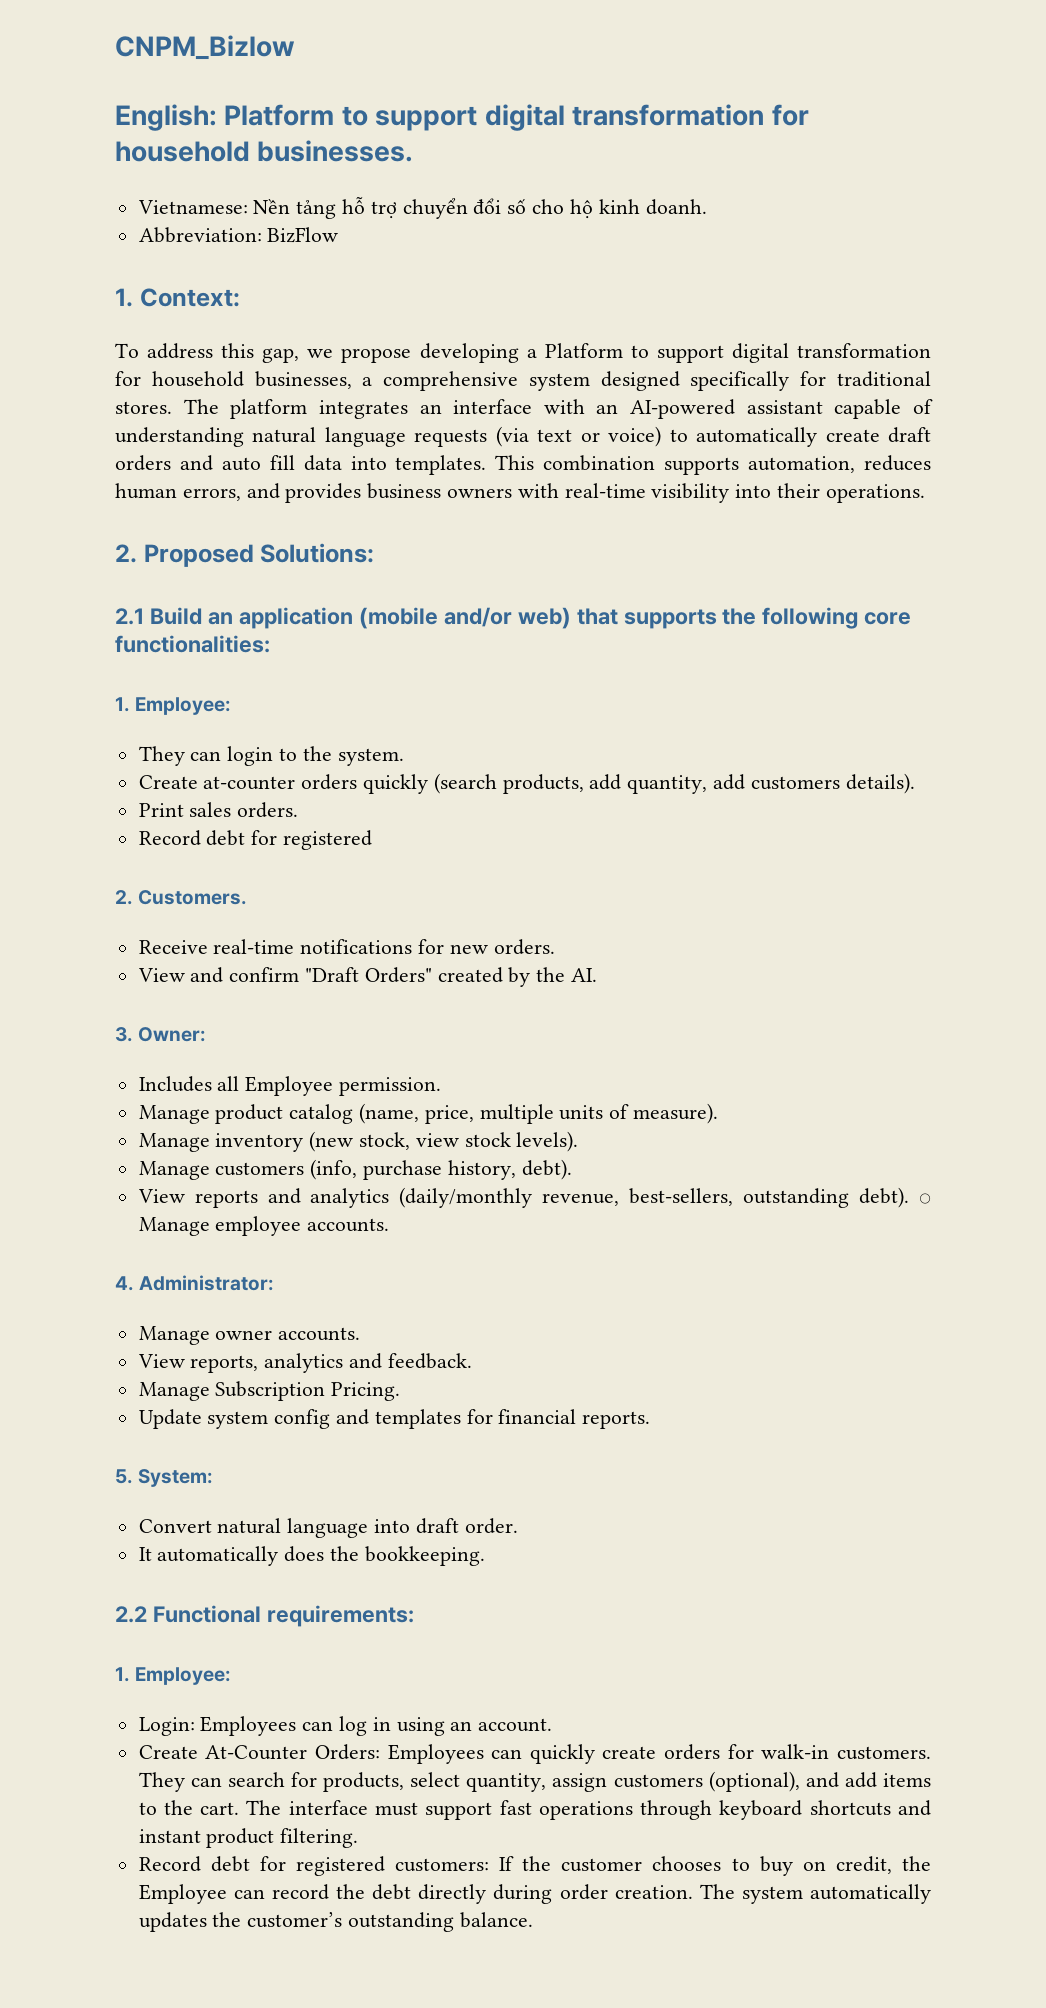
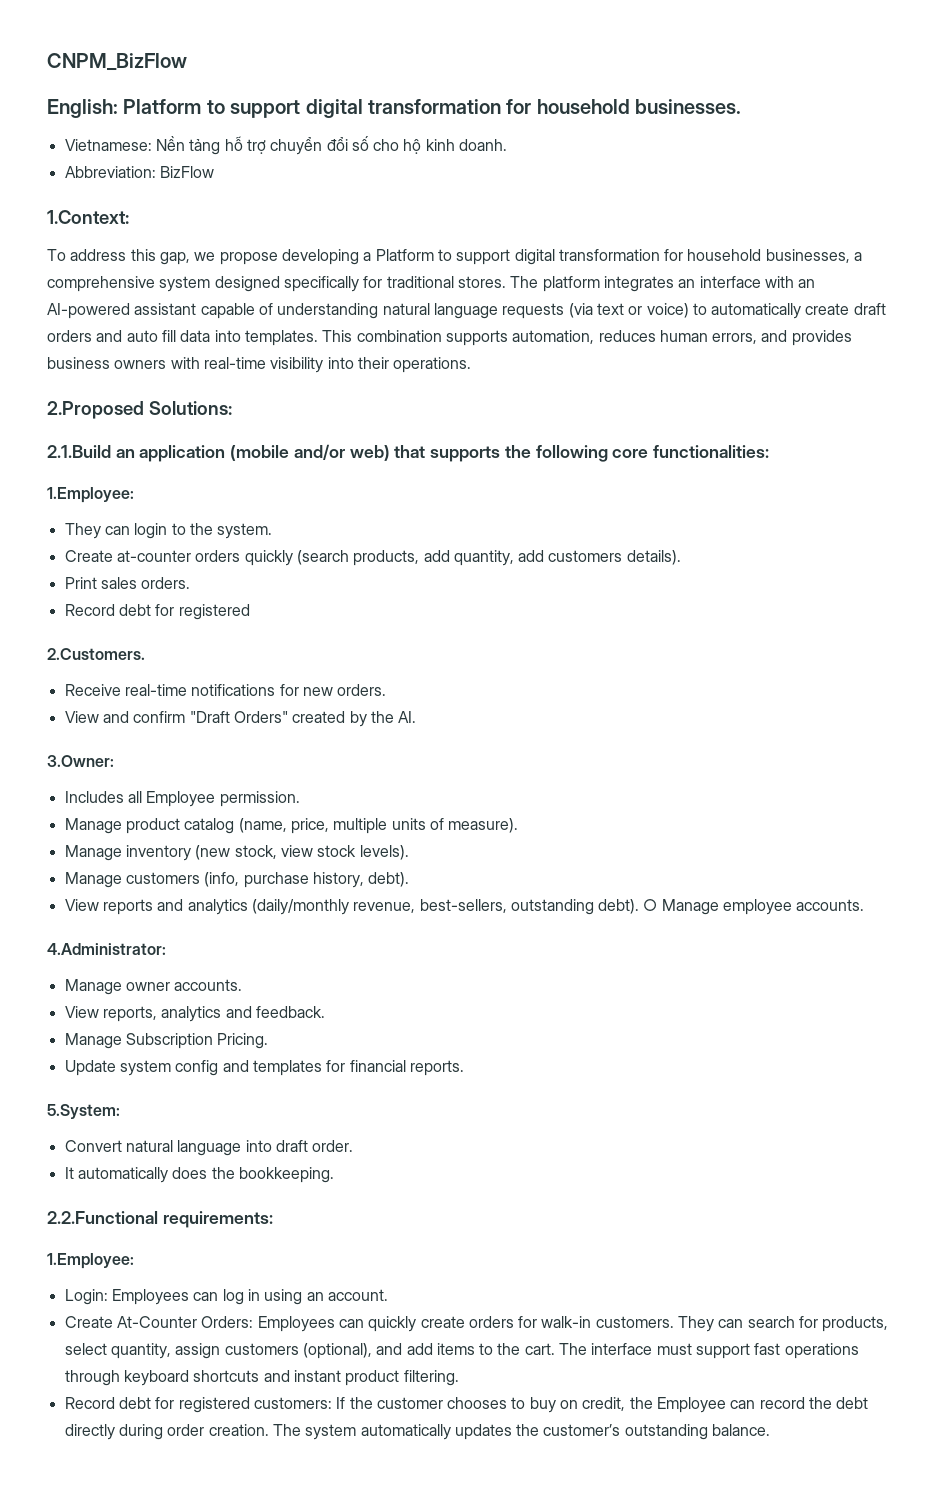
[115,35,295,60] CNPM_Bizlow -> [47,53,187,71] CNPM_BizFlow
[115,288,240,307] 1. Context: -> [47,210,129,224] 1.Context:
[115,544,254,567] 2. Proposed -> [47,401,144,419] 2.Proposed
[115,607,202,625] 2.1 Build -> [47,445,111,458] 2.1.Build
[115,697,232,715] 1. Employee: -> [47,487,134,503] 1.Employee:
[115,890,248,905] 2. Customers. -> [47,648,145,660] 2.Customers.
[115,1027,207,1042] 3. Owner: -> [47,755,114,767] 3.Owner:
[115,1275,275,1291] 4. Administrator: -> [47,943,166,955] 4.Administrator:
[115,1469,214,1487] 5. System: -> [47,1104,120,1119] 5.System:
[115,1605,261,1623] 2.2 Functional -> [47,1211,158,1224] 2.2.Functional
[115,1667,232,1685] 1. Employee: -> [47,1253,134,1269] 1.Employee:

